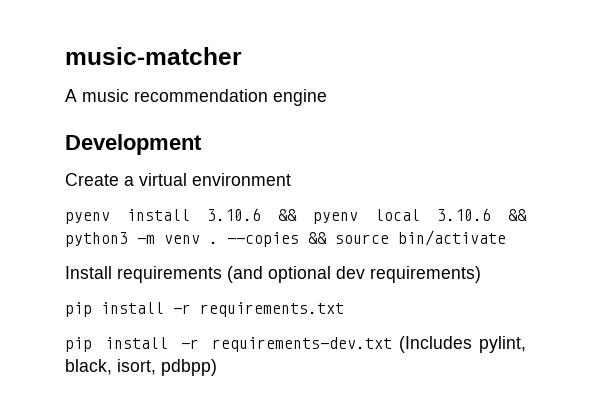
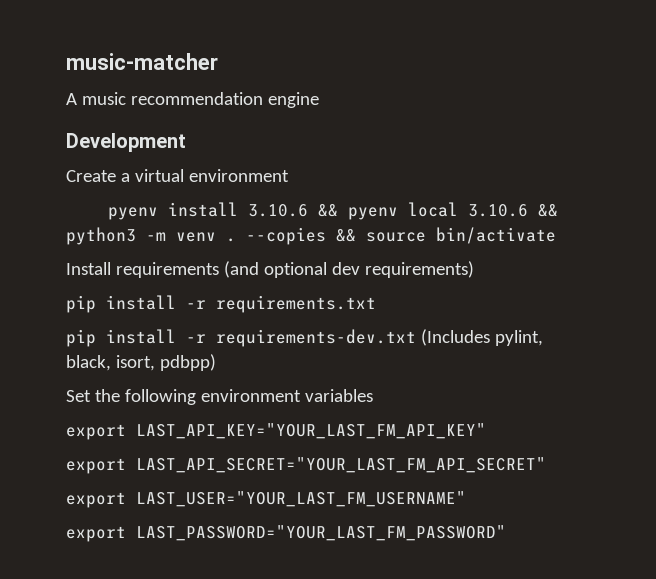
(217, 367) none -> [66,389,373,405] [66,423,486,440] [66,457,546,474] [66,491,466,508] [66,525,506,542] // Set the following environment variables // export LAST_API_KEY="YOUR_LAST_FM_API_KEY" // export LAST_API_SECRET="YOUR_LAST_FM_API_SECRET" // export LAST_USER="YOUR_LAST_FM_USERNAME" // export LAST_PASSWORD="YOUR_LAST_FM_PASSWORD"

